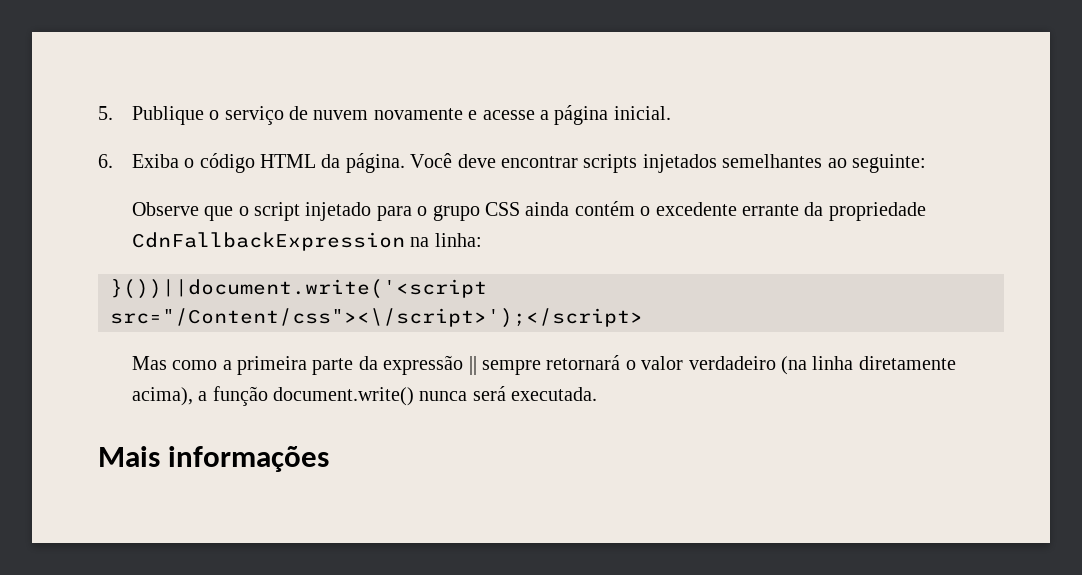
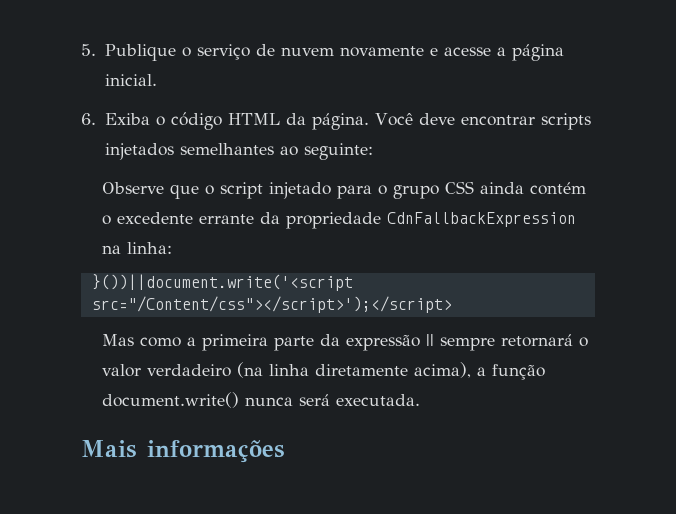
[110,308,643,328] src="/Content/css"><\/script>');</script> -> [91,296,452,313] src="/Content/css"></script>');</script>

